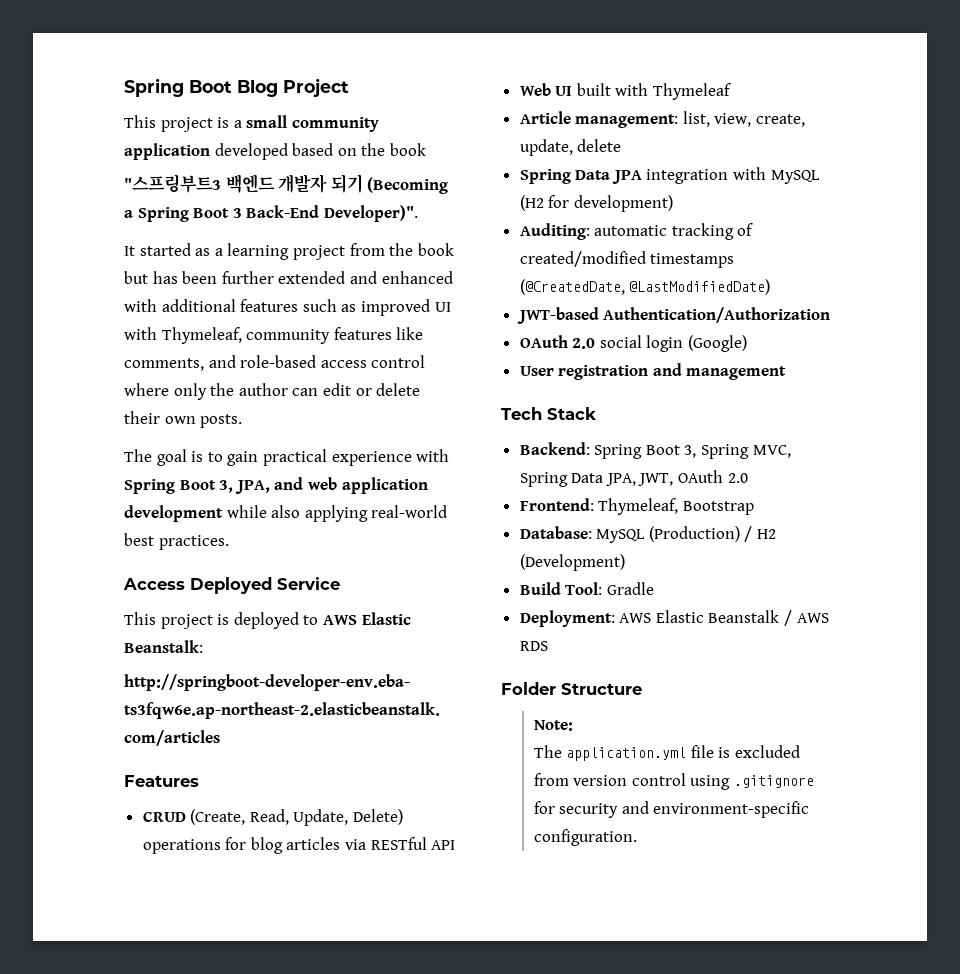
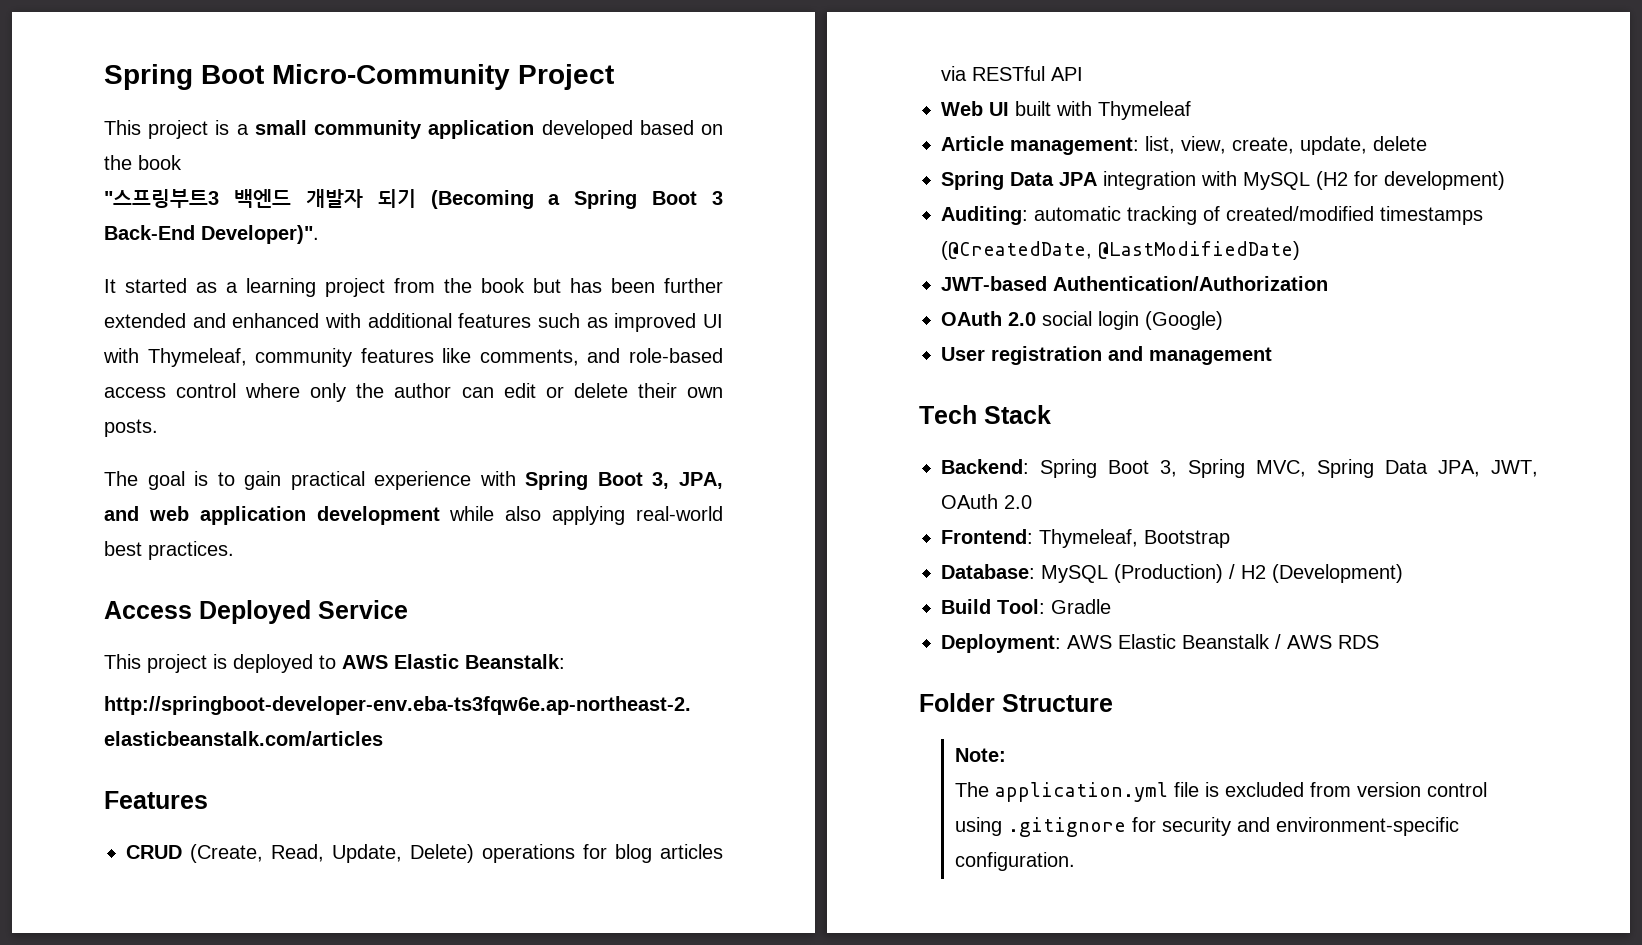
[124,78,278,97] Spring Boot Blog -> [104,64,510,90] Spring Boot Micro-Community

